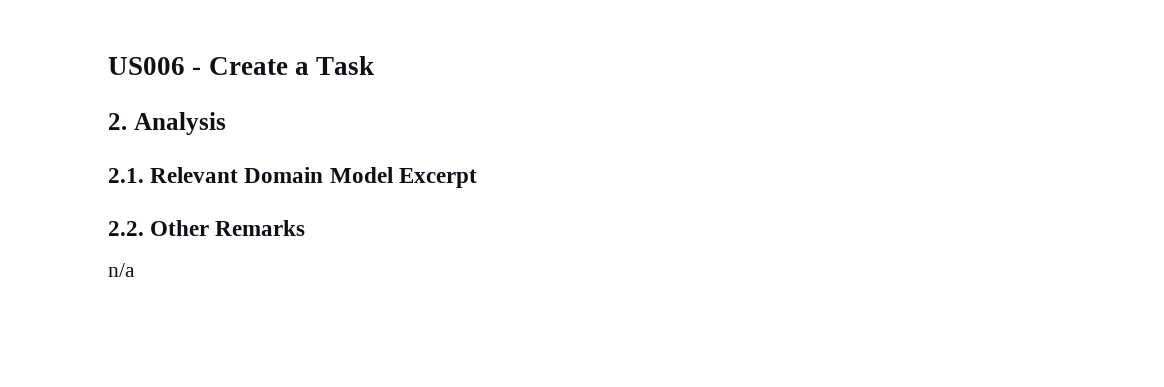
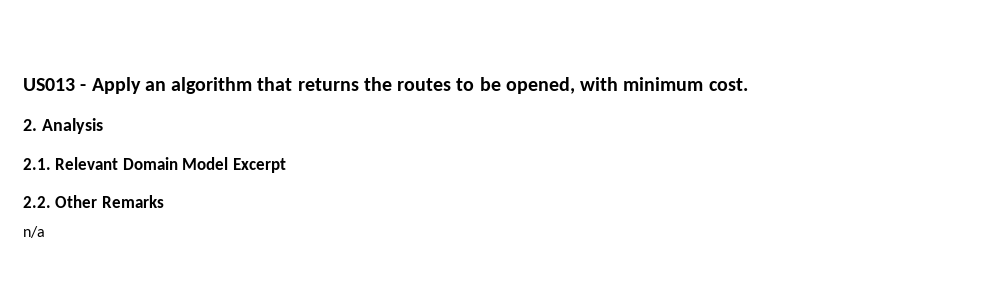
[108,56,375,75] US006 - Create a Task -> [23,77,748,94] US013 - Apply an algorithm that returns the routes to be opened, with minimum cost.

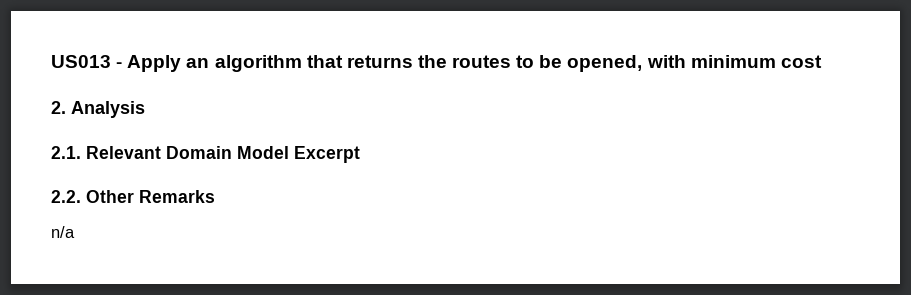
[708,78,748,91] cost. -> [780,55,822,68] cost

